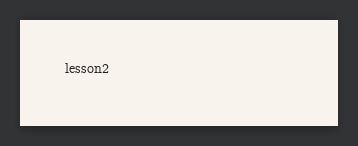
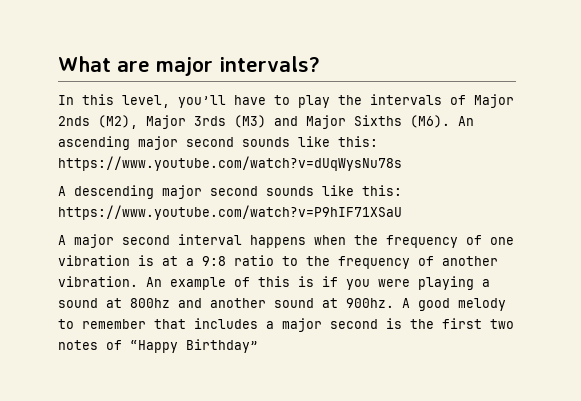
[65,63,109,73] lesson2 -> [58,56,320,76] [58,94,514,108] [58,115,474,129] [58,136,378,150] [58,156,402,171] [58,185,402,199] [58,205,402,220] [58,234,514,248] [58,255,498,269] [58,276,490,290] [58,298,506,311] [58,318,514,332] [58,339,258,353] What are major intervals? // In this level, you’ll have to play the intervals of Major 2nds (M2), Major 3rds (M3) and Major Sixths (M6). An ascending major second sounds like this: https://www.youtube.com/watch?v=dUqWysNu78s // A descending major second sounds like this: https://www.youtube.com/watch?v=P9hIF71XSaU // A major second interval happens when the frequency of one vibration is at a 9:8 ratio to the frequency of another vibration. An example of this is if you were playing a sound at 800hz and another sound at 900hz. A good melody to remember that includes a major second is the first two notes of “Happy Birthday”

